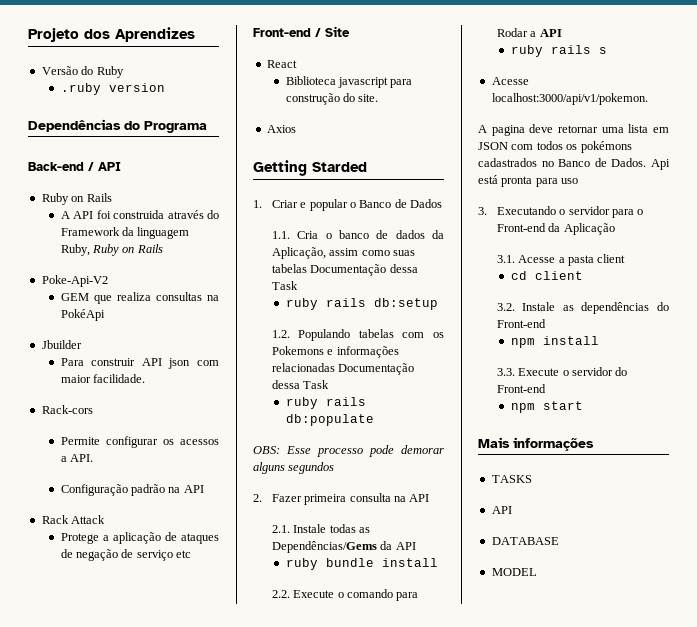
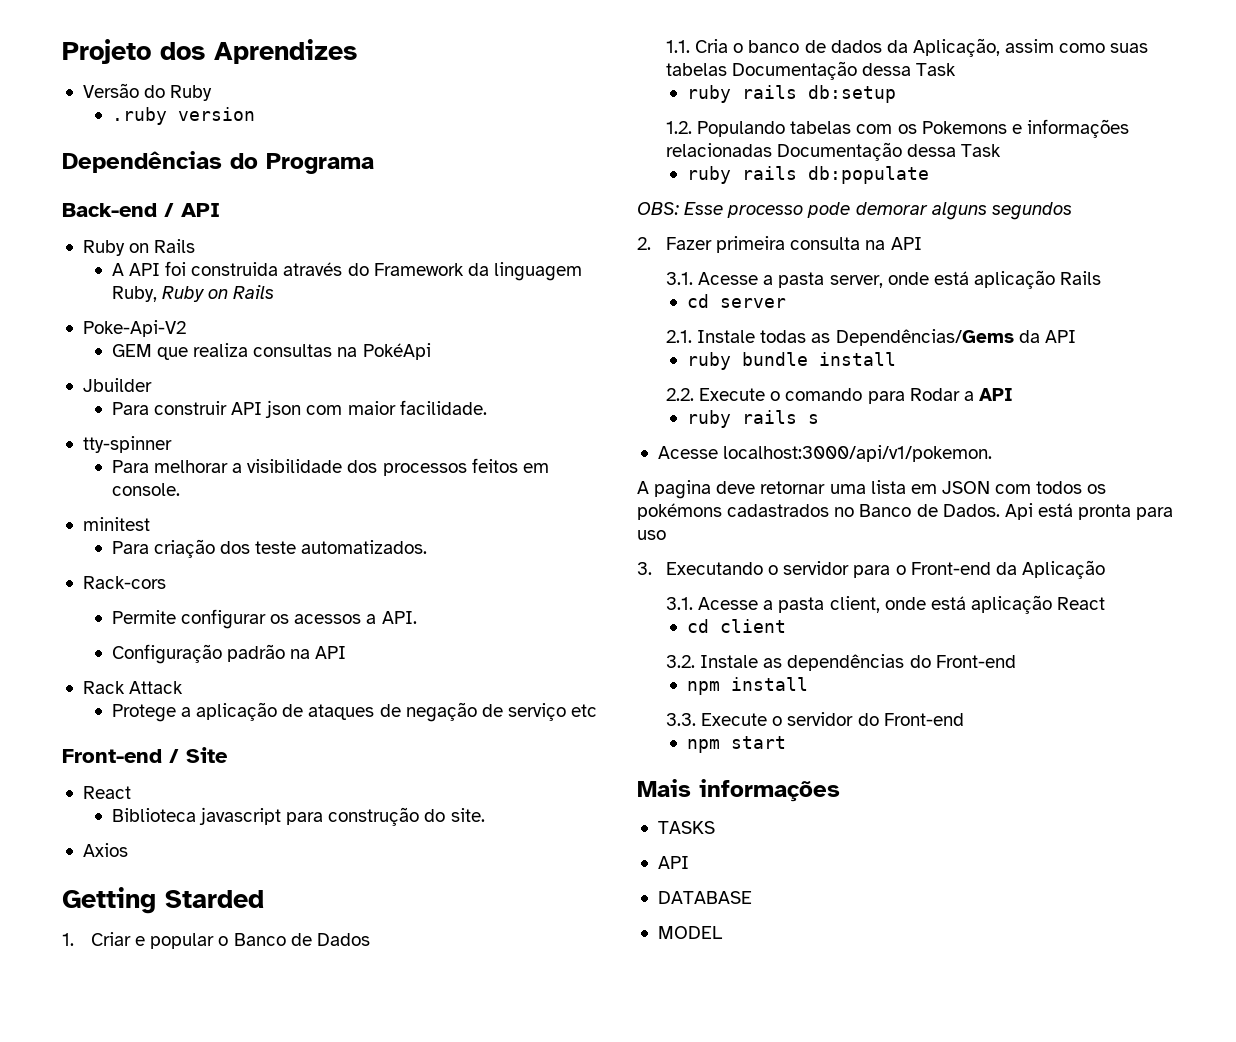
(145, 378) none -> [82,436,172,453] [111,458,549,476] [111,483,180,496] [82,517,150,531] [111,539,428,558] // tty-spinner // Para melhorar a visibilidade dos processos feitos em console. // minitest // Para criação dos teste automatizados.
(430, 498) none -> [666,270,1102,289] [686,294,786,308] // 3.1. Acesse a pasta server, onde está aplicação Rails // cd server
[597,254,626,263] client -> [829,595,1106,614] client, onde está aplicação React

